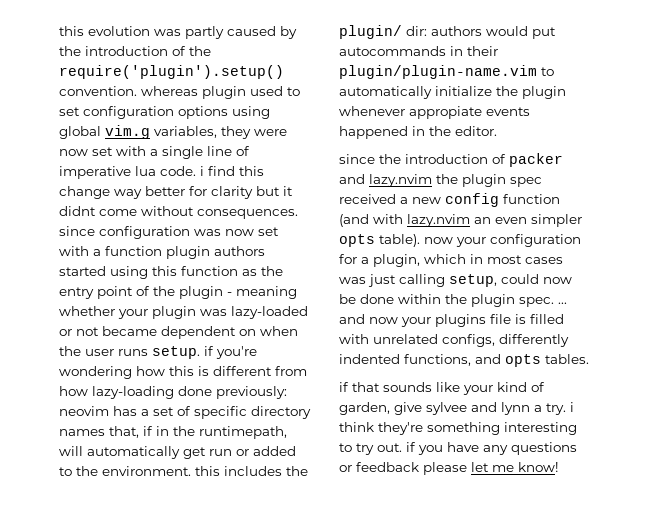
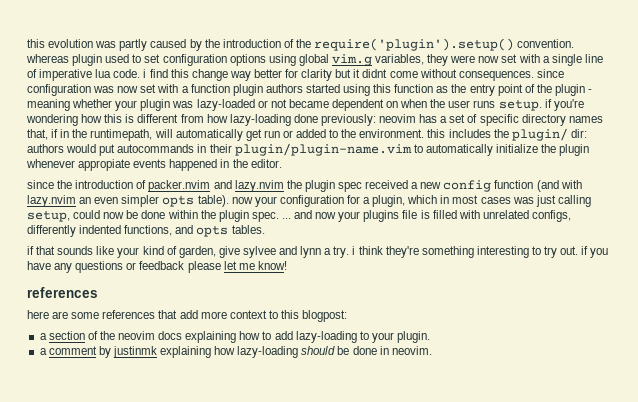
[509,153,563,167] packer -> [148,180,211,192] packer.nvim
(559, 467) none -> [27,287,98,298] [27,310,348,322] [39,331,431,343] [39,346,432,358] // references // here are some references that add more context to this blogpost: // a section of the neovim docs explaining how to add lazy-loading to your plugin. // a comment by justinmk explaining how lazy-loading should be done in neovim.

